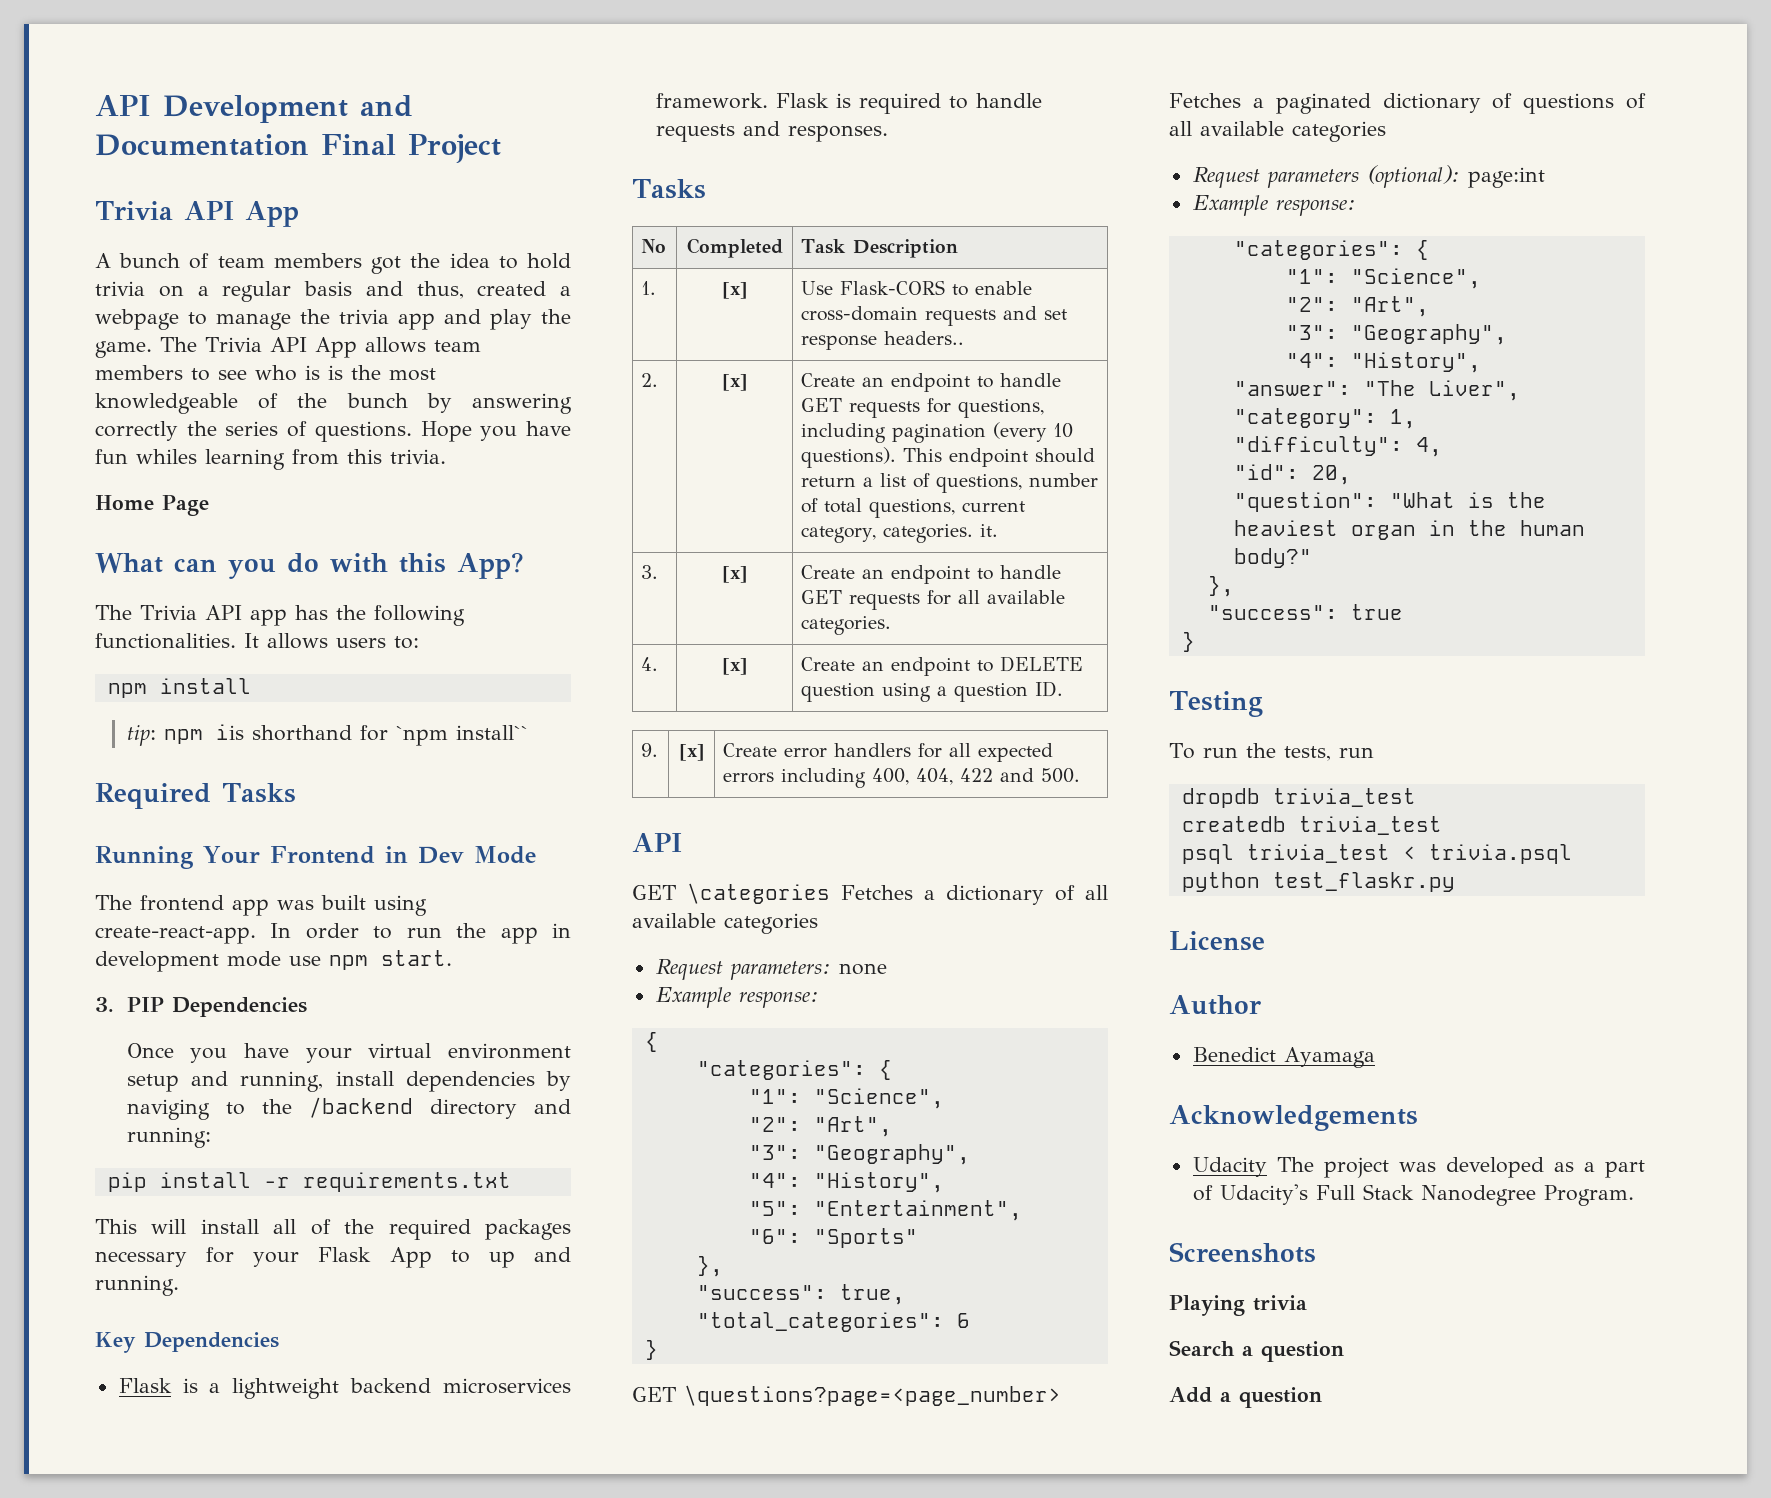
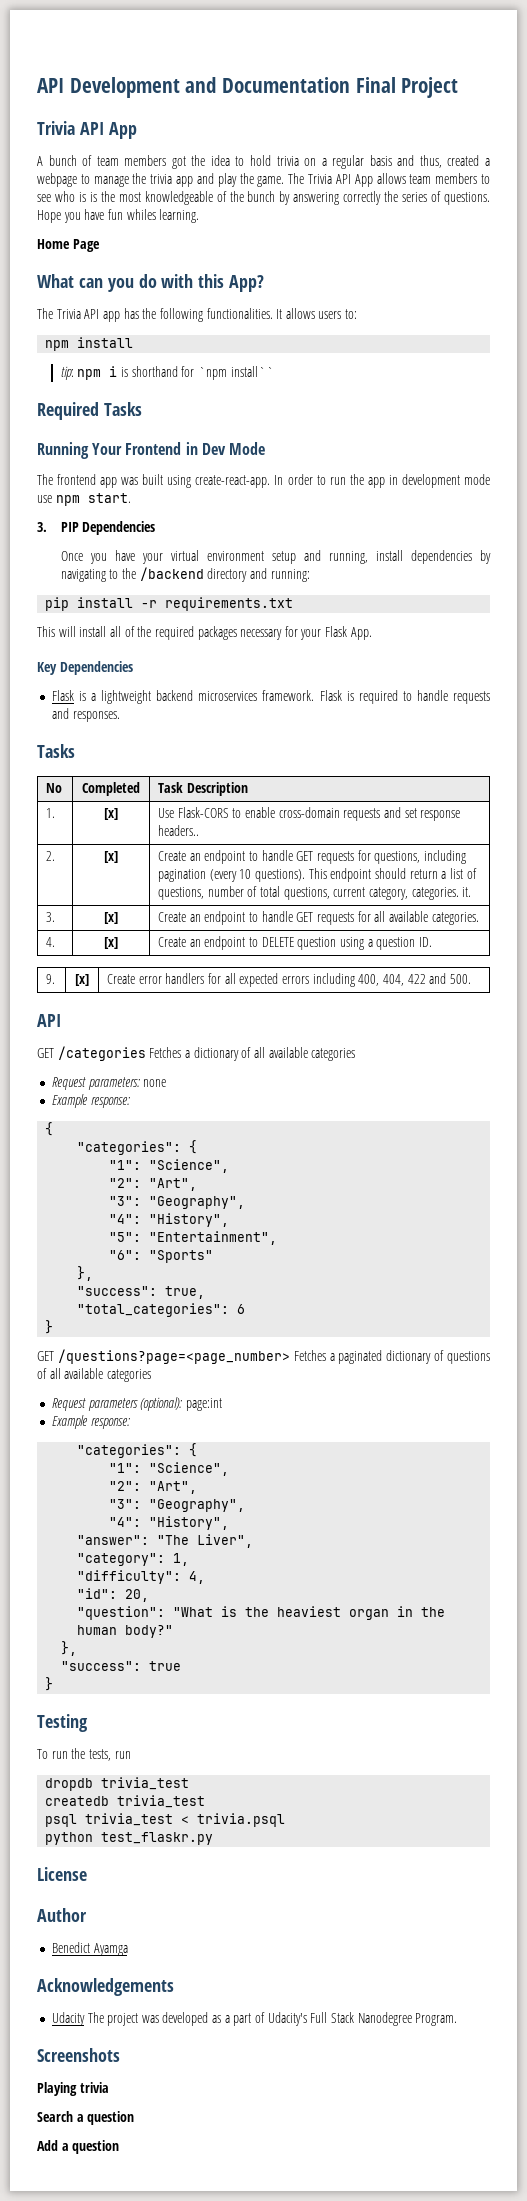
[205,449,446,470] learning from this trivia. -> [159,209,200,223] learning.
[215,724,244,740] iis -> [109,366,129,377] i is
[126,1099,210,1120] naviging -> [60,569,106,582] navigating
[389,1247,572,1268] [95,1275,179,1296] App to up and running. -> [350,627,372,640] App.
[687,883,830,904] \categories -> [57,1046,146,1061] /categories
[684,1385,1061,1406] \questions?page=<page_number> -> [57,1349,290,1364] /questions?page=<page_number>
[1283,1047,1375,1068] Ayamaga -> [93,1943,128,1956] Ayamga

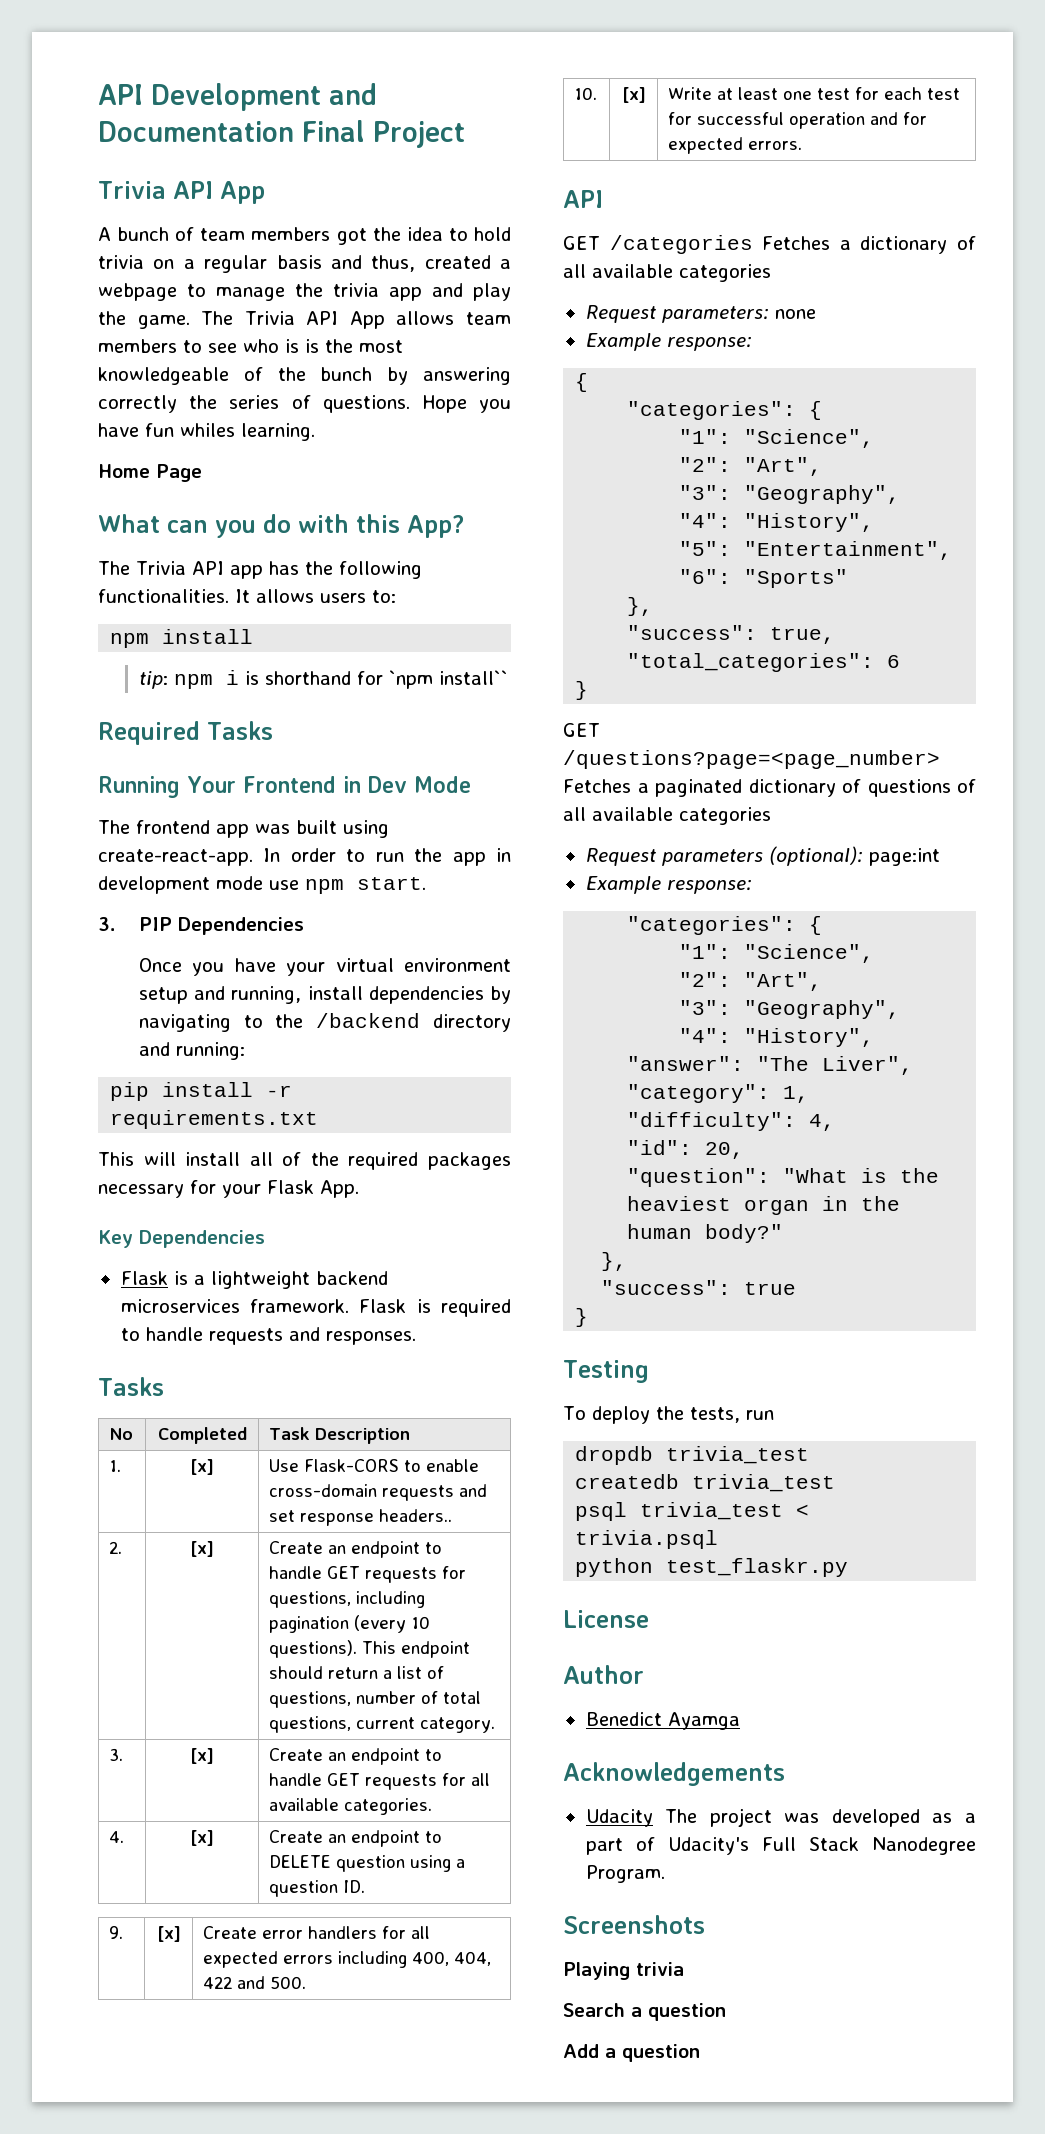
[368,887,472,900] category, categories. it. -> [420,1717,496,1733] category.
(471, 979) none -> [574,87,598,100] [621,87,646,103] [668,87,961,100] [668,112,928,129] [668,137,803,154] // 10. | [x] | Write at least one test for each test for successful operation and for expected errors.
[51,1751,68,1759] run -> [591,1406,650,1424] deploy

